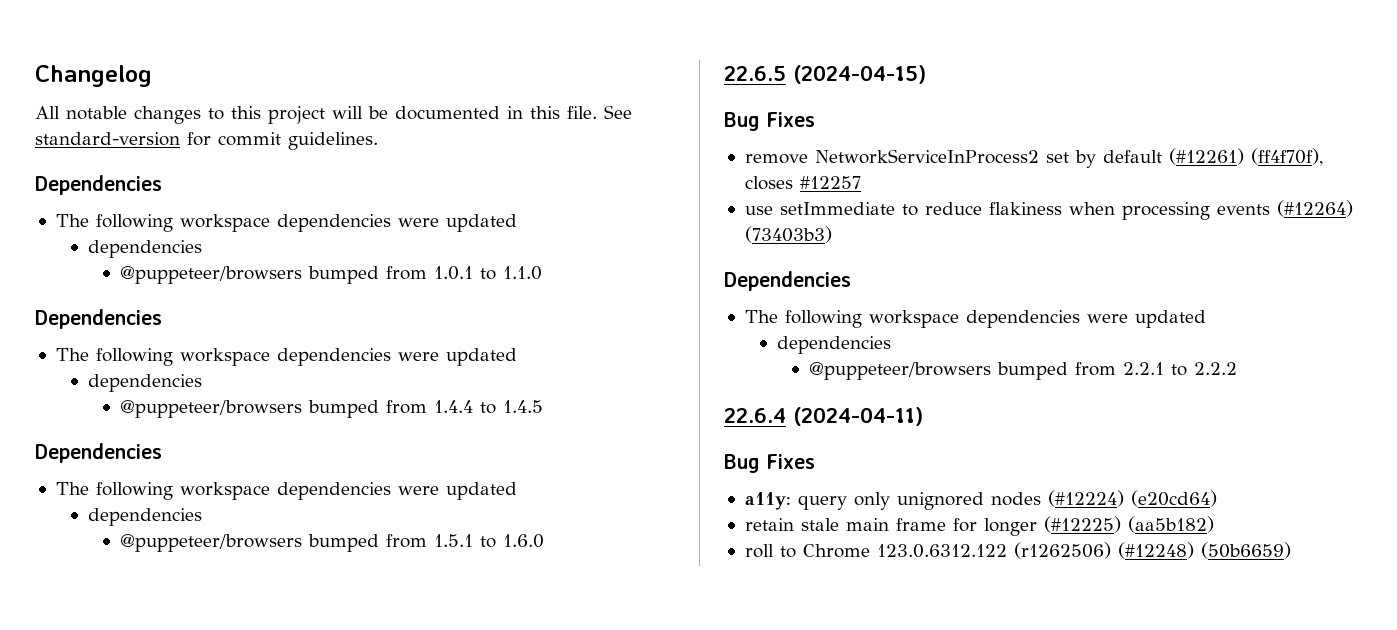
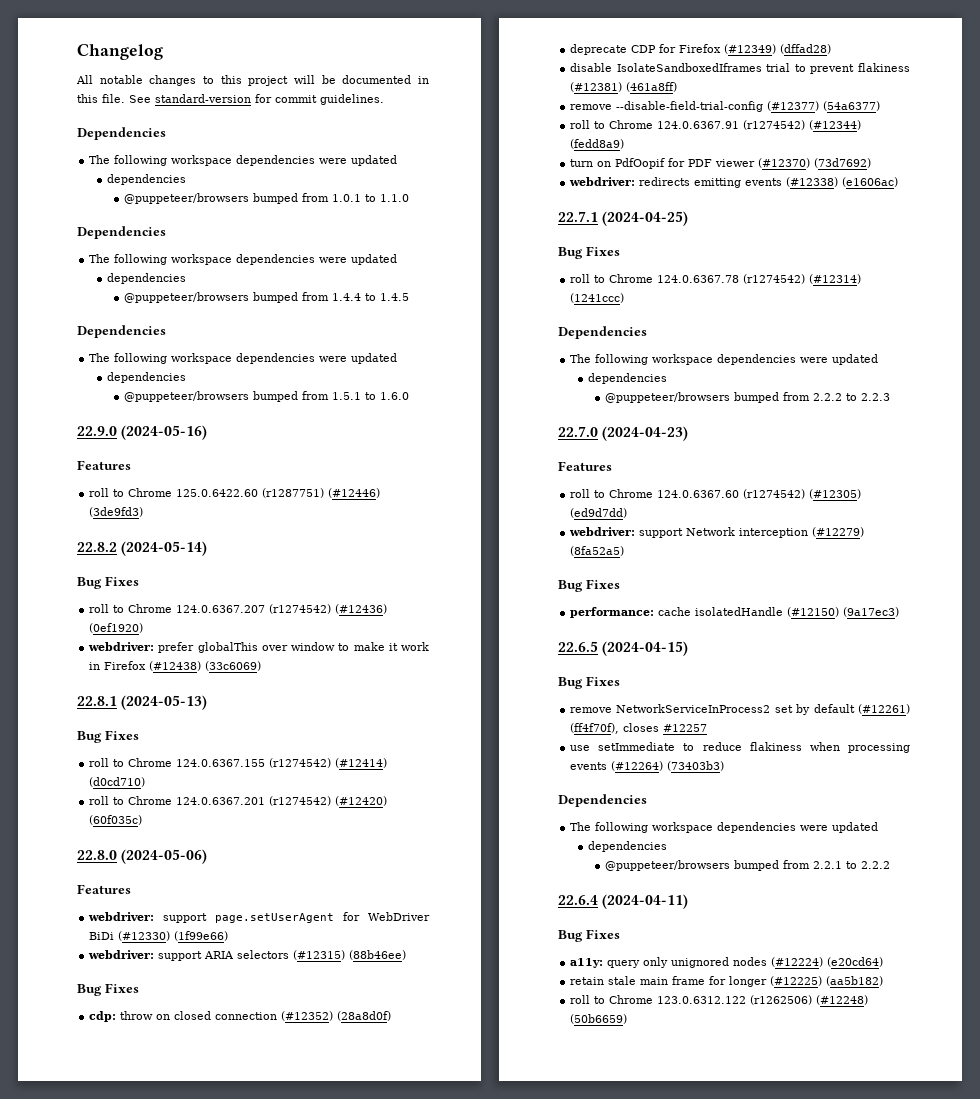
(545, 541) none -> [77,425,208,440] [77,460,131,470] [89,488,381,498] [89,507,144,517] [77,541,208,556] [77,576,139,589] [89,604,388,614] [89,623,144,633] [88,642,430,653] [89,661,262,671] [77,695,208,710] [77,730,139,743] [89,758,388,768] [89,777,146,787] [89,796,388,806] [89,815,143,825] [77,849,208,864] [77,884,131,894] [88,912,430,923] [89,931,229,941] [88,950,407,961] [77,983,139,996] [89,1011,392,1022] [570,44,832,55] [570,63,910,74] [570,82,678,92] [570,101,881,112] [570,120,862,130] [570,139,625,149] [570,158,872,169] [569,177,899,188] [558,211,689,226] [558,246,620,259] [570,274,862,284] [570,293,625,303] [558,326,647,339] [570,354,879,365] [587,373,667,384] [605,392,891,403] [558,426,689,441] [558,461,612,471] [570,489,862,499] [570,508,628,518] [569,527,865,538] [570,546,625,556] [558,579,620,592] [570,607,900,618] // 22.9.0 (2024-05-16) // Features // roll to Chrome 125.0.6422.60 (r1287751) (#12446) (3de9fd3) // 22.8.2 (2024-05-14) // Bug Fixes // roll to Chrome 124.0.6367.207 (r1274542) (#12436) (0ef1920) // webdriver: prefer globalThis over window to make it work in Firefox (#12438) (33c6069) // 22.8.1 (2024-05-13) // Bug Fixes // roll to Chrome 124.0.6367.155 (r1274542) (#12414) (d0cd710) // roll to Chrome 124.0.6367.201 (r1274542) (#12420) (60f035c) // 22.8.0 (2024-05-06) // Features // webdriver: support page.setUserAgent for WebDriver BiDi (#12330) (1f99e66) // webdriver: support ARIA selectors (#12315) (88b46ee) // Bug Fixes // cdp: throw on closed connection (#12352) (28a8d0f) // deprecate CDP for Firefox (#12349) (dffad28) // disable IsolateSandboxedIframes trial to prevent flakiness (#12381) (461a8ff) // remove --disable-field-trial-config (#12377) (54a6377) // roll to Chrome 124.0.6367.91 (r1274542) (#12344) (fedd8a9) // turn on PdfOopif for PDF viewer (#12370) (73d7692) // webdriver: redirects emitting events (#12338) (e1606ac) // 22.7.1 (2024-04-25) // Bug Fixes // roll to Chrome 124.0.6367.78 (r1274542) (#12314) (1241ccc) // Dependencies // The following workspace dependencies were updated // dependencies // @puppeteer/browsers bumped from 2.2.2 to 2.2.3 // 22.7.0 (2024-04-23) // Features // roll to Chrome 124.0.6367.60 (r1274542) (#12305) (ed9d7dd) // webdriver: support Network interception (#12279) (8fa52a5) // Bug Fixes // performance: cache isolatedHandle (#12150) (9a17ec3)

